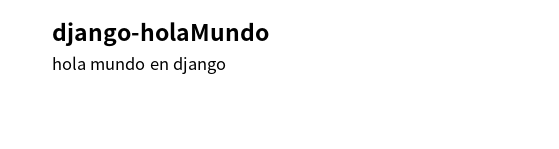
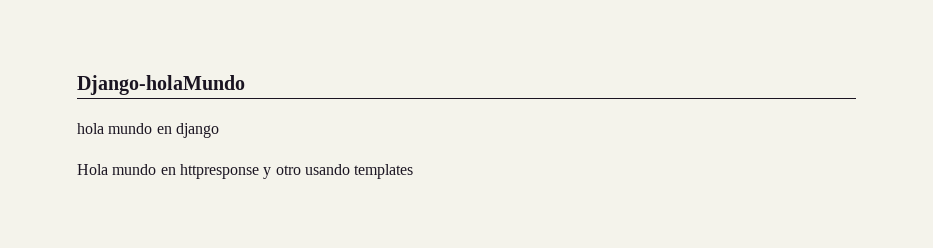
[52,22,269,47] django-holaMundo -> [77,75,245,95] Django-holaMundo
(227, 65) none -> [77,164,414,179] // Hola mundo en httpresponse y otro usando templates

